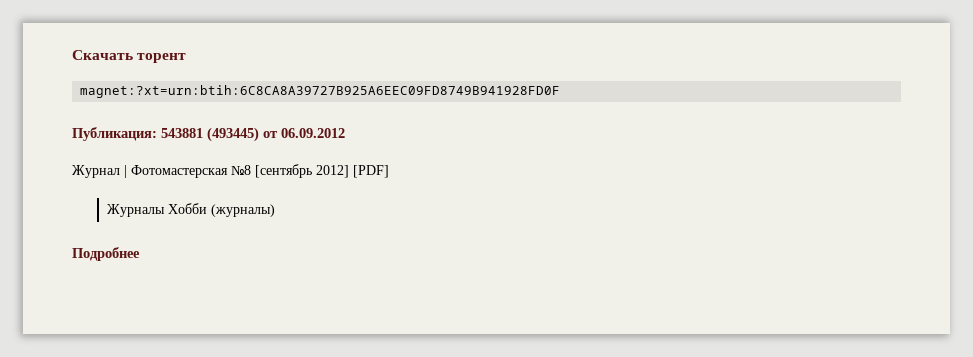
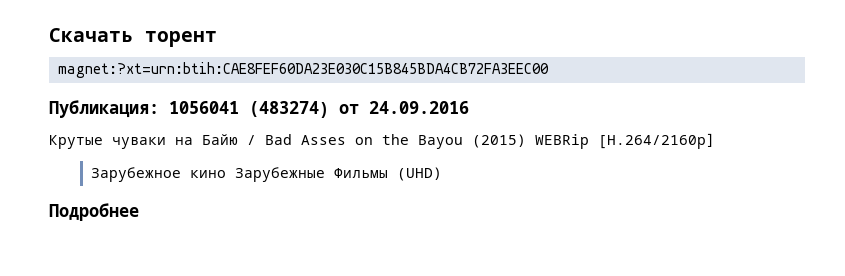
[80,85,561,98] magnet:?xt=urn:btih:6C8CA8A39727B925A6EEC09FD8749B941928FD0F -> [57,62,549,78] magnet:?xt=urn:btih:CAE8FEF60DA23E030C15B845BDA4CB72FA3EEC00
[161,127,345,142] [72,164,389,178] [107,203,276,217] 543881 (493445) от 06.09.2012 // Журнал | Фотомастерская №8 [сентябрь 2012] [PDF] // Журналы Хобби (журналы) -> [169,101,469,118] [49,133,715,149] [90,167,442,182] 1056041 (483274) от 24.09.2016 // Крутые чуваки на Байю / Bad Asses on the Bayou (2015) WEBRip [H.264/2160p] // Зарубежное кино Зарубежные Фильмы (UHD)

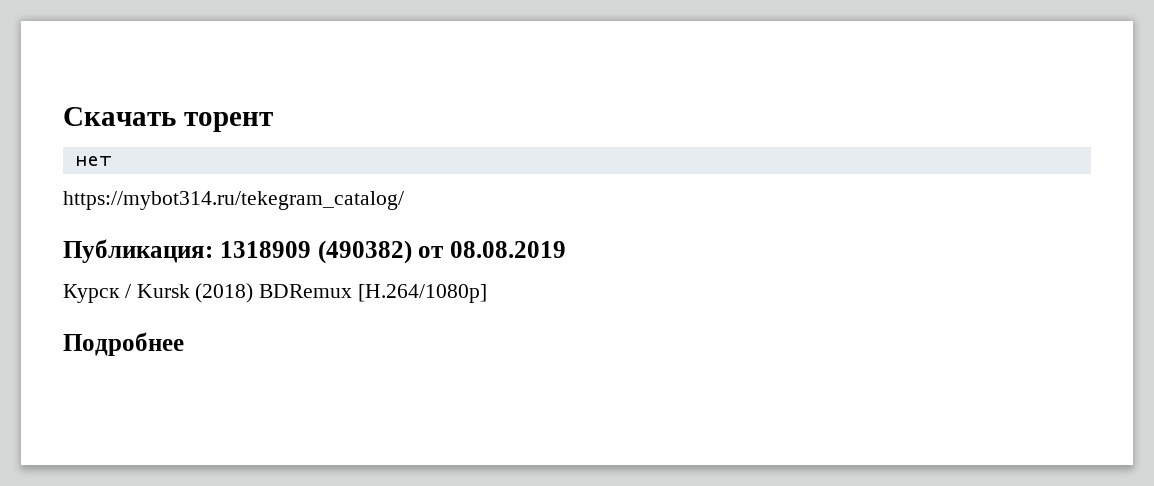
[57,62,549,78] magnet:?xt=urn:btih:CAE8FEF60DA23E030C15B845BDA4CB72FA3EEC00 -> [75,156,112,166] [63,191,404,210] нет // https://mybot314.ru/tekegram_catalog/
[169,101,469,118] [49,133,715,149] [90,167,442,182] 1056041 (483274) от 24.09.2016 // Крутые чуваки на Байю / Bad Asses on the Bayou (2015) WEBRip [H.264/2160p] // Зарубежное кино Зарубежные Фильмы (UHD) -> [219,240,566,264] [63,283,488,303] 1318909 (490382) от 08.08.2019 // Курск / Kursk (2018) BDRemux [H.264/1080p]

